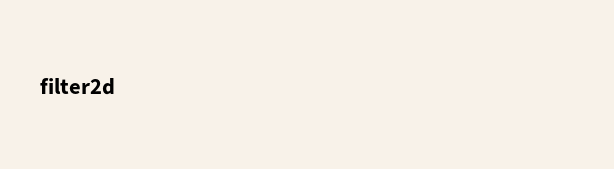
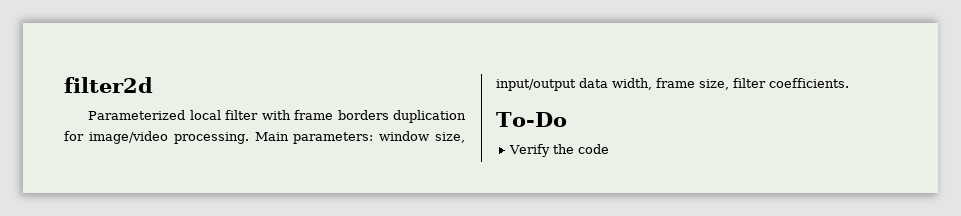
(115, 86) none -> [88,110,466,123] [64,131,465,144] [496,78,849,91] [496,112,567,127] [509,144,610,157] // Parameterized local filter with frame borders duplication for image/video processing. Main parameters: window size, input/output data width, frame size, filter coefficients. // To-Do // Verify the code

